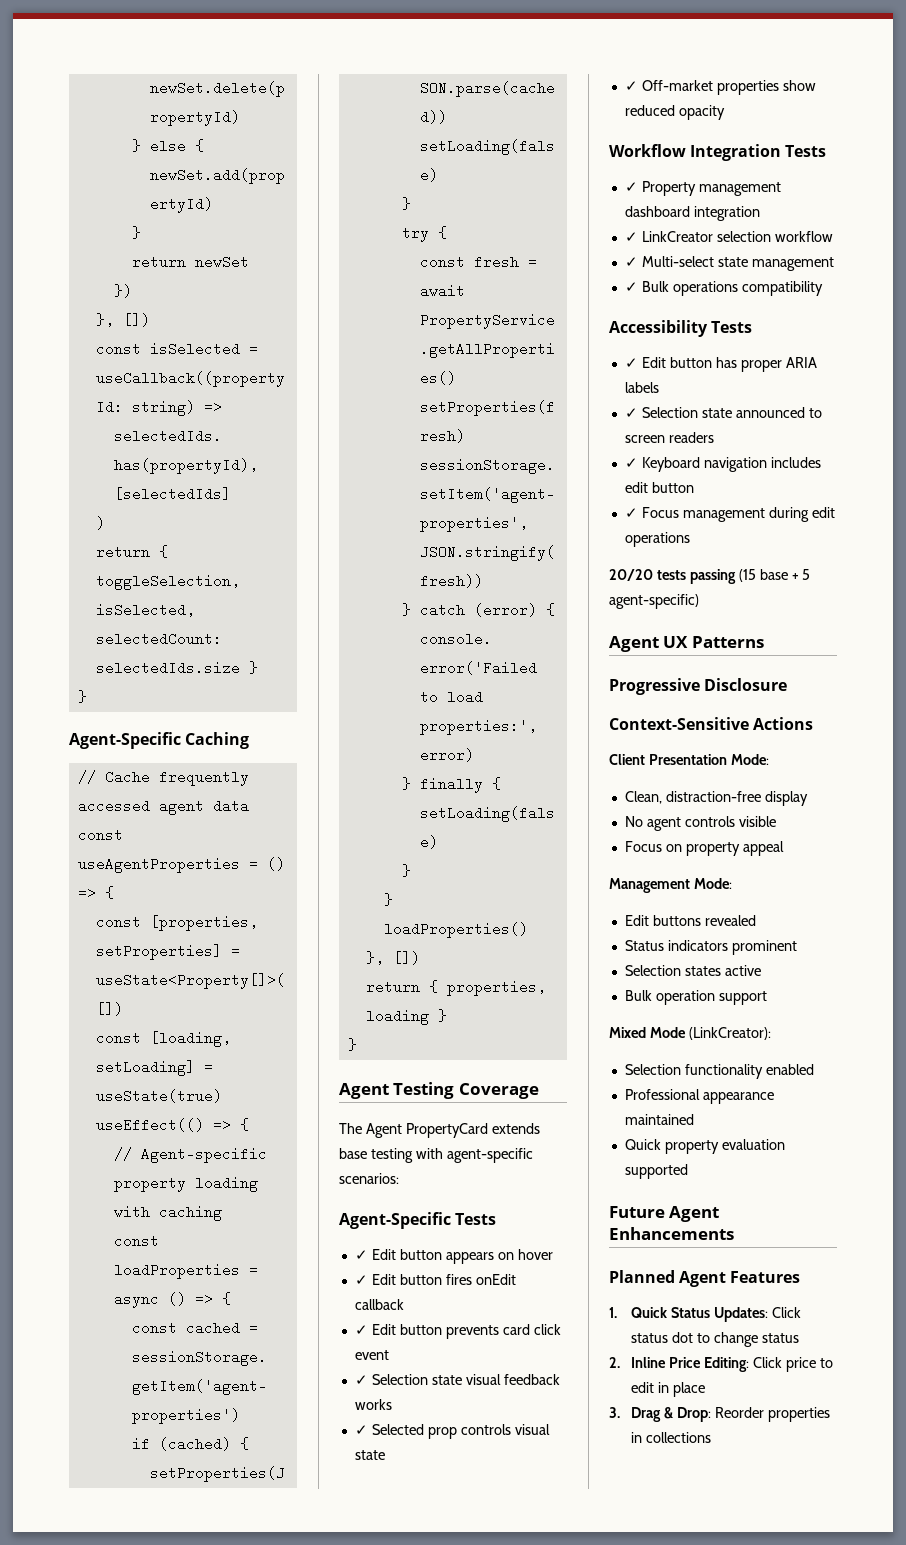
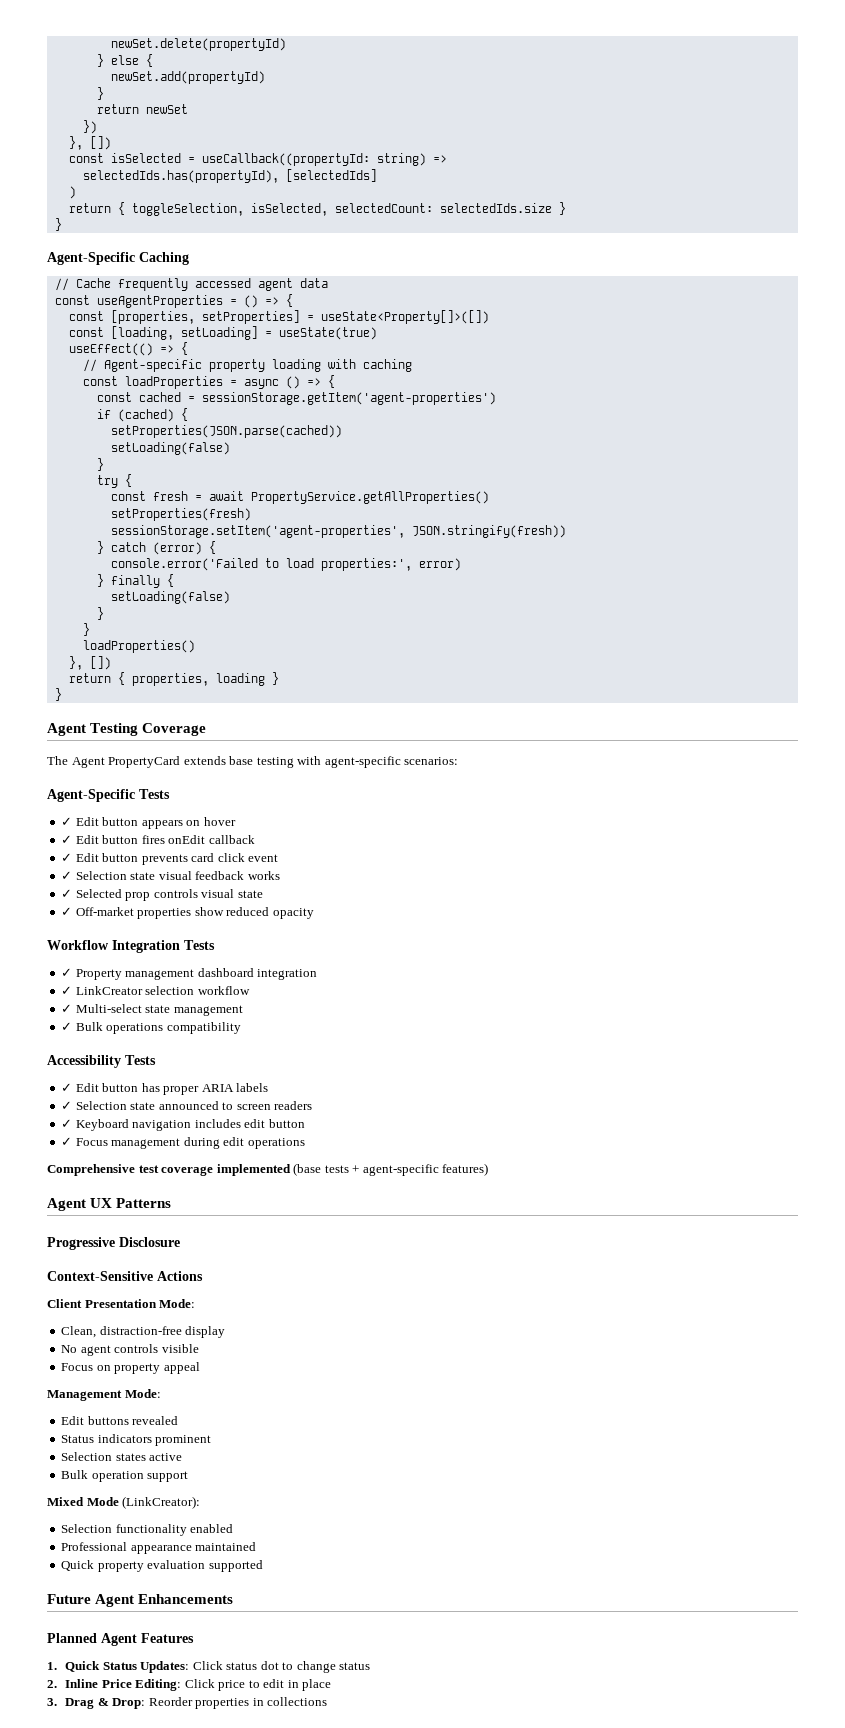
[609,569,811,584] [609,594,699,609] 20/20 tests passing (15 base + 5 agent-specific) -> [47,1163,489,1176] Comprehensive test coverage implemented (base tests + agent-specific features)

